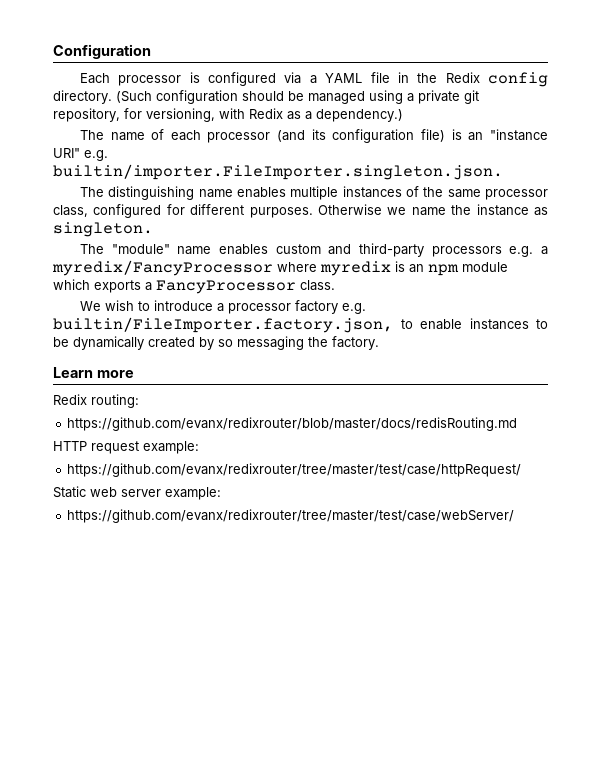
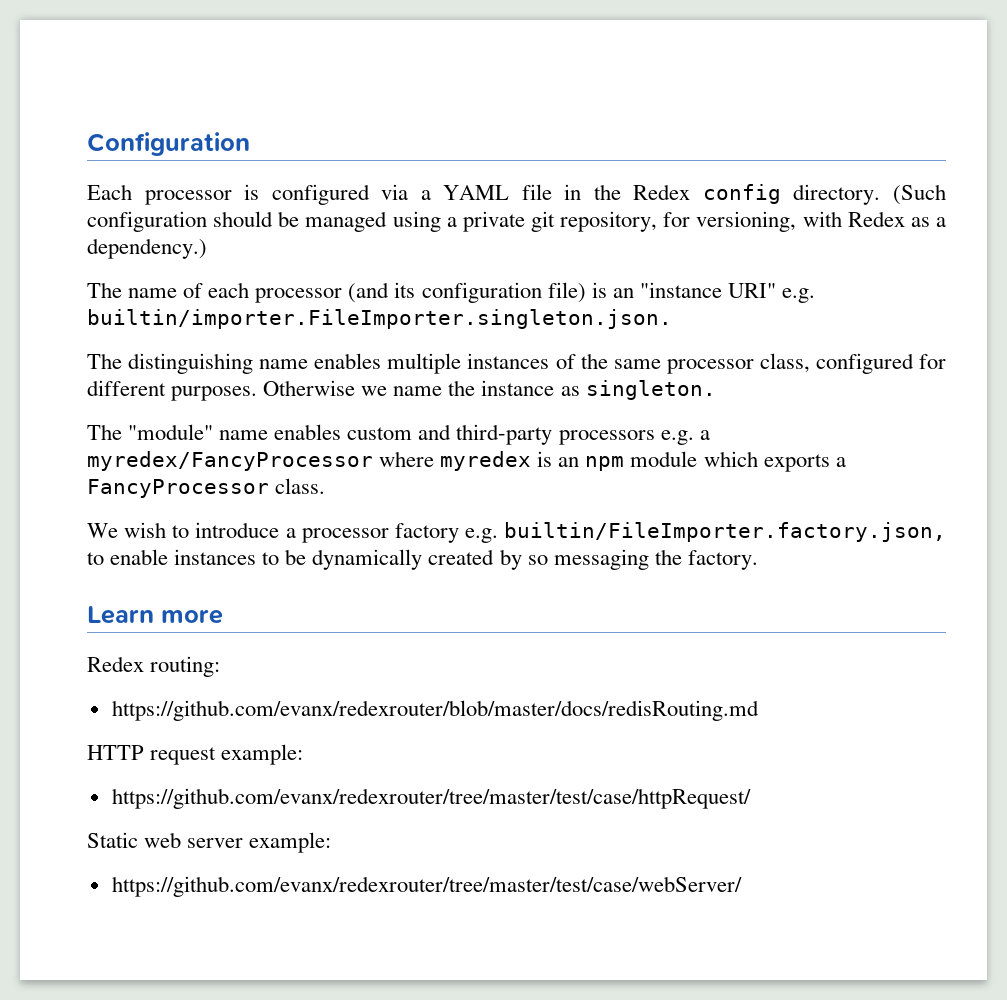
[445,72,480,83] Redix -> [633,184,691,200] Redex
[249,108,283,119] Redix -> [847,211,905,227] Redex
[52,260,391,276] myredix/FancyProcessor where myredix -> [87,451,532,471] myredex/FancyProcessor where myredex
[53,394,87,405] Redix -> [87,656,144,672] Redex
[67,417,518,431] https://github.com/evanx/redixrouter/blob/master/docs/redisRouting.md -> [111,700,759,721] https://github.com/evanx/redexrouter/blob/master/docs/redisRouting.md
[67,463,522,477] https://github.com/evanx/redixrouter/tree/master/test/case/httpRequest/ -> [111,788,751,809] https://github.com/evanx/redexrouter/tree/master/test/case/httpRequest/
[67,509,515,523] https://github.com/evanx/redixrouter/tree/master/test/case/webServer/ -> [111,876,742,897] https://github.com/evanx/redexrouter/tree/master/test/case/webServer/

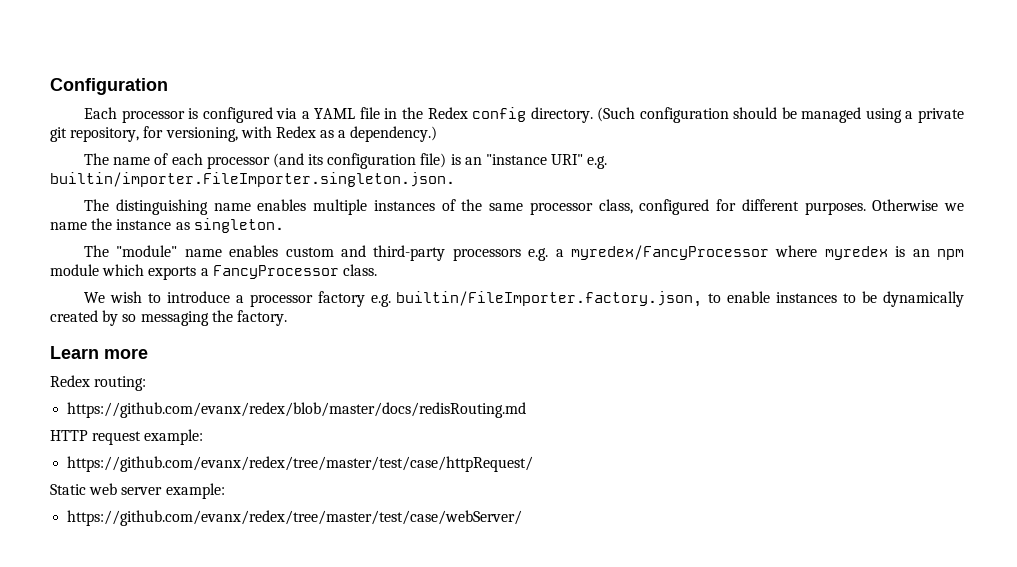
[111,700,759,721] https://github.com/evanx/redexrouter/blob/master/docs/redisRouting.md -> [67,402,527,418] https://github.com/evanx/redex/blob/master/docs/redisRouting.md
[111,788,751,809] https://github.com/evanx/redexrouter/tree/master/test/case/httpRequest/ -> [67,456,534,472] https://github.com/evanx/redex/tree/master/test/case/httpRequest/
[111,876,742,897] https://github.com/evanx/redexrouter/tree/master/test/case/webServer/ -> [67,510,523,526] https://github.com/evanx/redex/tree/master/test/case/webServer/

